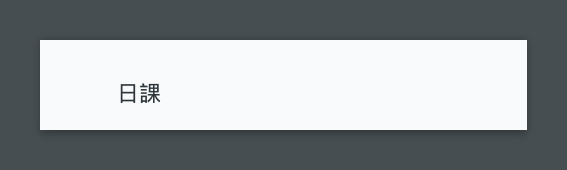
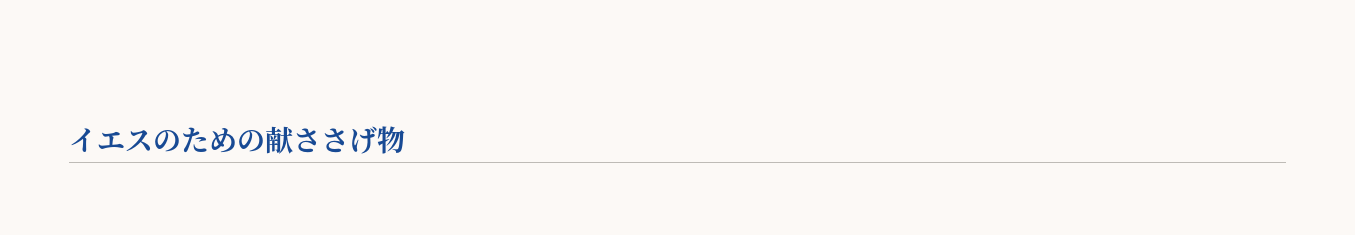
[117,83,161,103] 日課 -> [69,126,405,154] イエスのための献ささげ物

